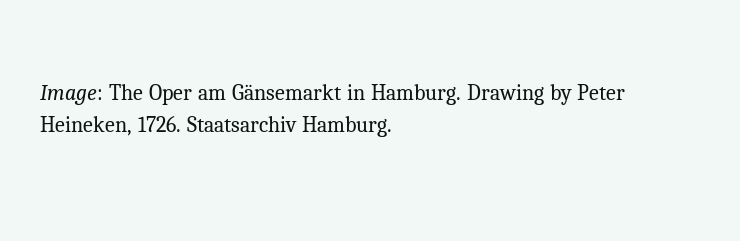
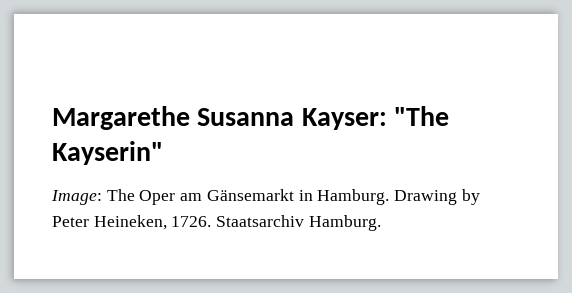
(40, 95) none -> [52,106,450,130] [52,141,163,165] Margarethe Susanna Kayser: "The Kayserin" //

